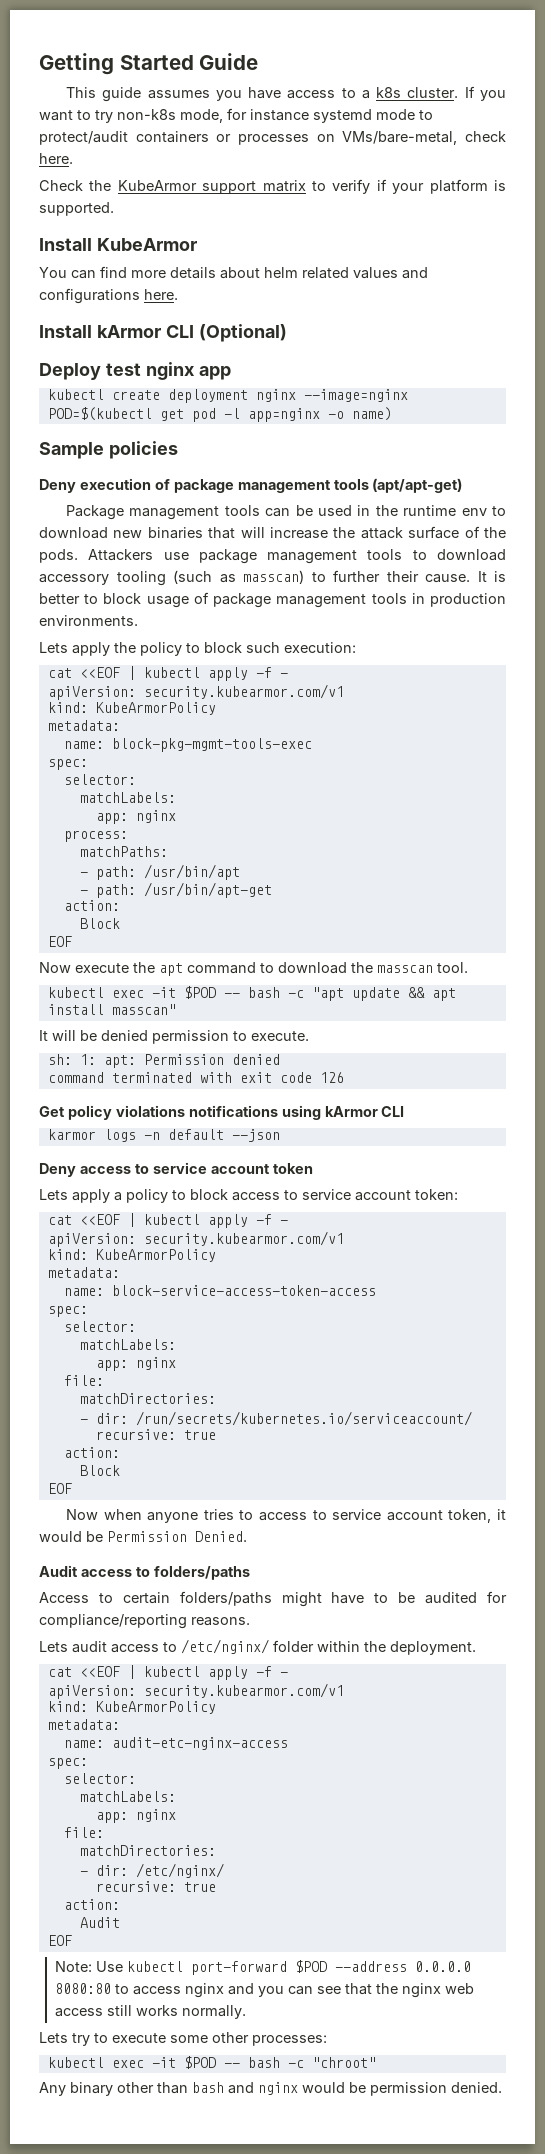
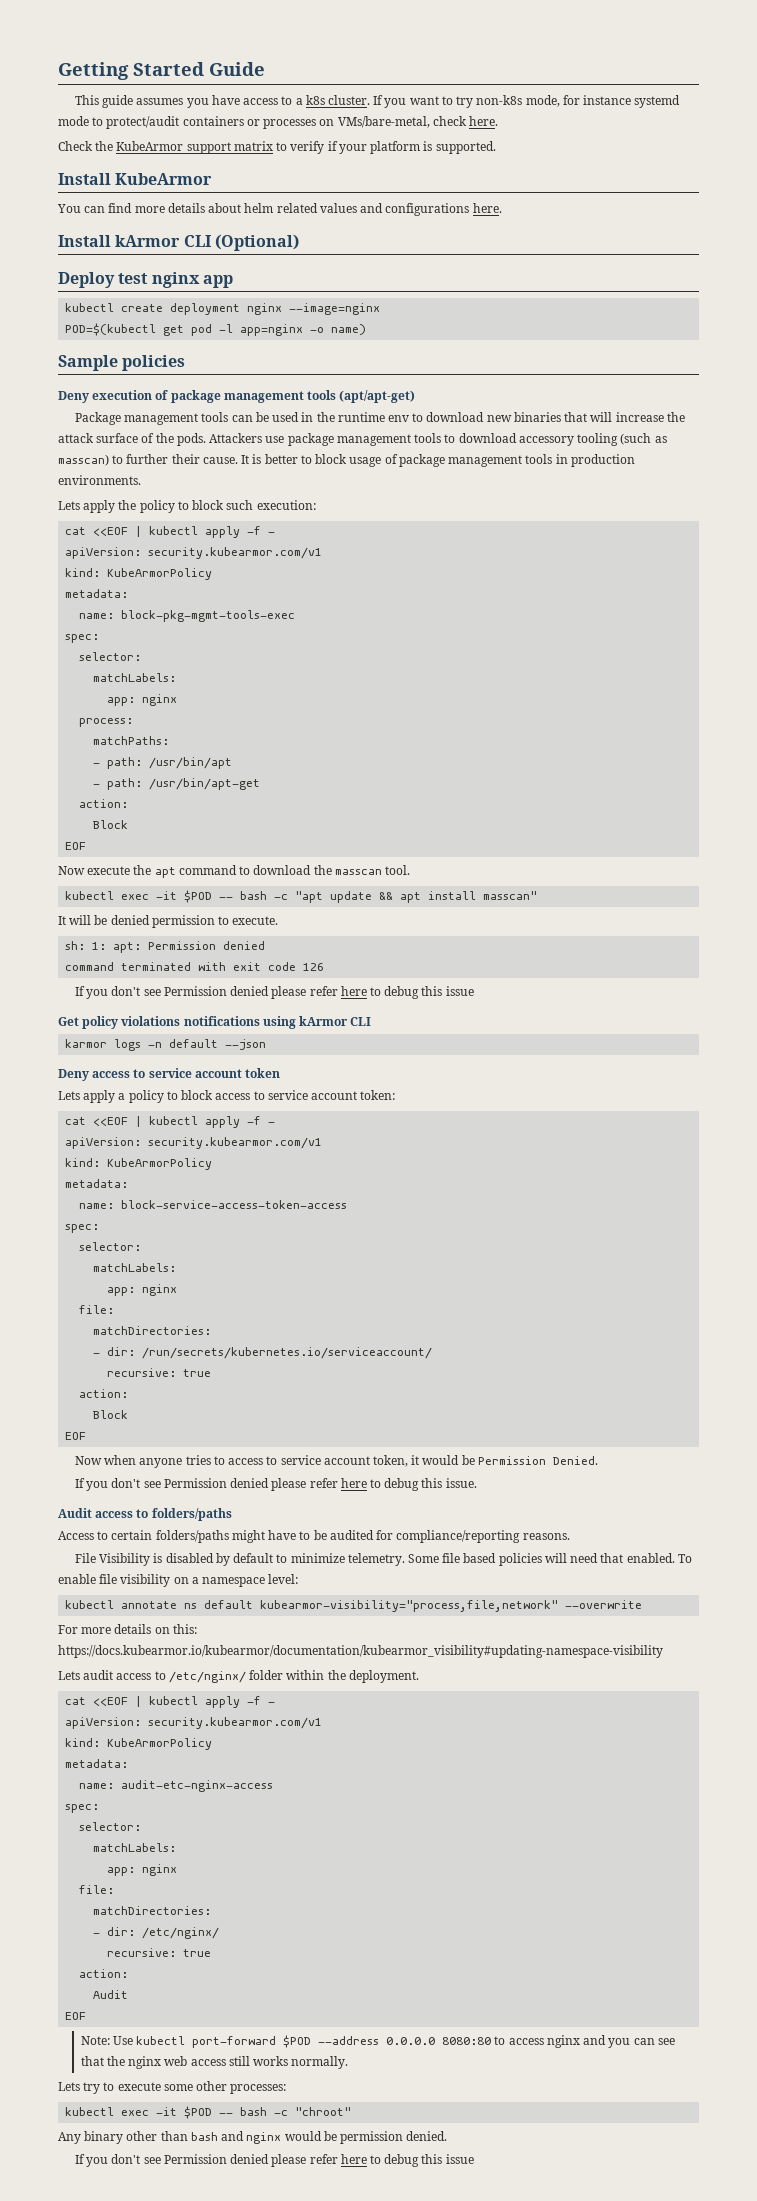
(344, 1077) none -> [74,986,474,999] // If you don't see Permission denied please refer here to debug this issue
(247, 1536) none -> [74,1478,477,1491] // If you don't see Permission denied please refer here to debug this issue.
(250, 1621) none -> [74,1553,692,1566] [58,1574,299,1587] [65,1600,643,1612] [58,1624,197,1634] [58,1645,663,1658] // File Visibility is disabled by default to minimize telemetry. Some file based policies will need that enabled. To enable file visibility on a namespace level: // kubectl annotate ns default kubearmor-visibility="process,file,network" --overwrite // For more details on this: https://docs.kubearmor.io/kubearmor/documentation/kubearmor_visibility#updating-namespace-visibility
(502, 2087) none -> [74,2154,474,2167] // If you don't see Permission denied please refer here to debug this issue

